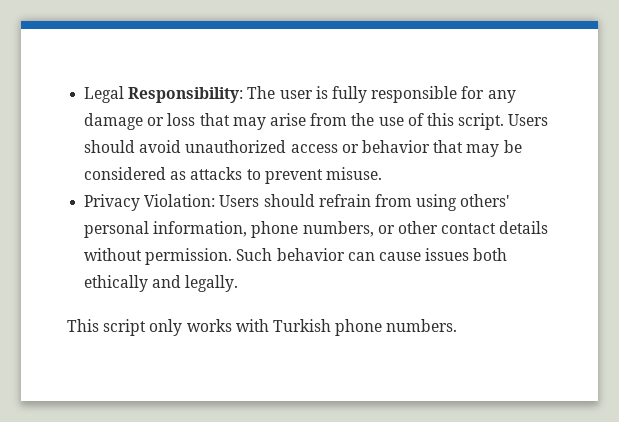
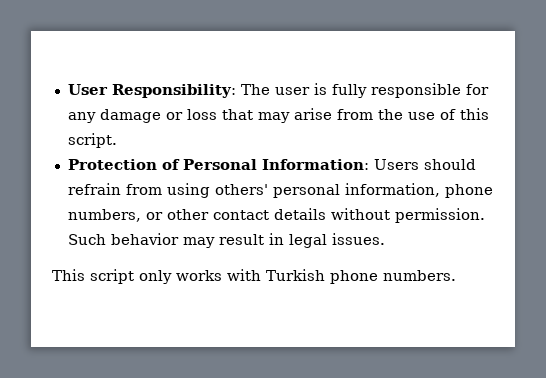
[84,86,125,103] Legal -> [67,84,108,95] User
[508,114,549,126] [84,140,522,157] [84,167,382,184] [84,194,216,211] Users should avoid unauthorized access or behavior that may be considered as attacks to prevent misuse. // Privacy Violation: -> [67,159,369,170] // Protection of Personal Information:
[347,248,508,261] [84,275,239,292] can cause issues both ethically and legally. -> [182,233,385,248] may result in legal issues.

